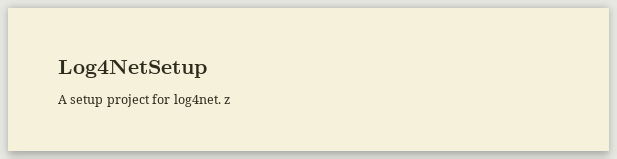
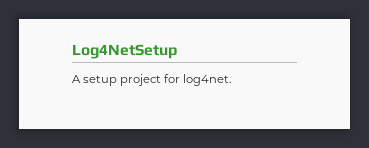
[223,97,230,104] z -> (232, 80) none

